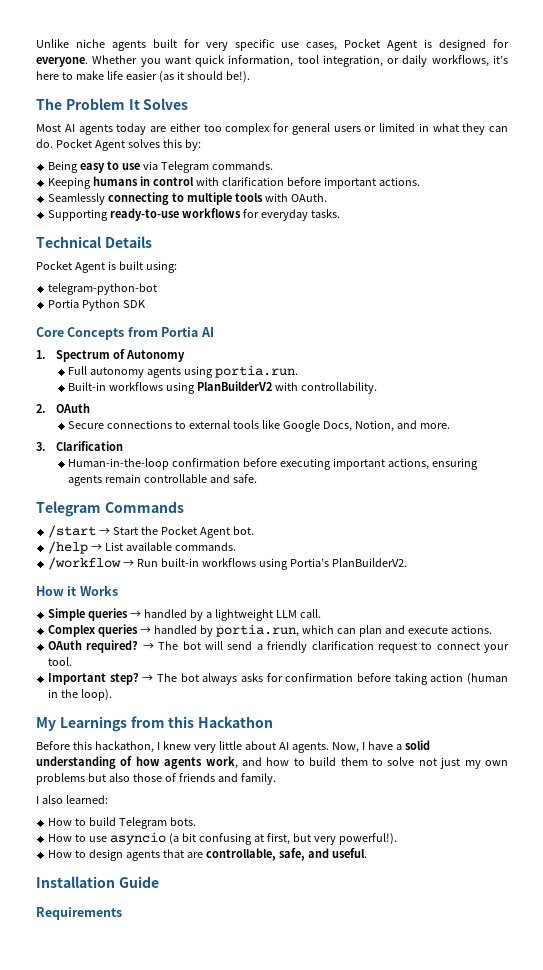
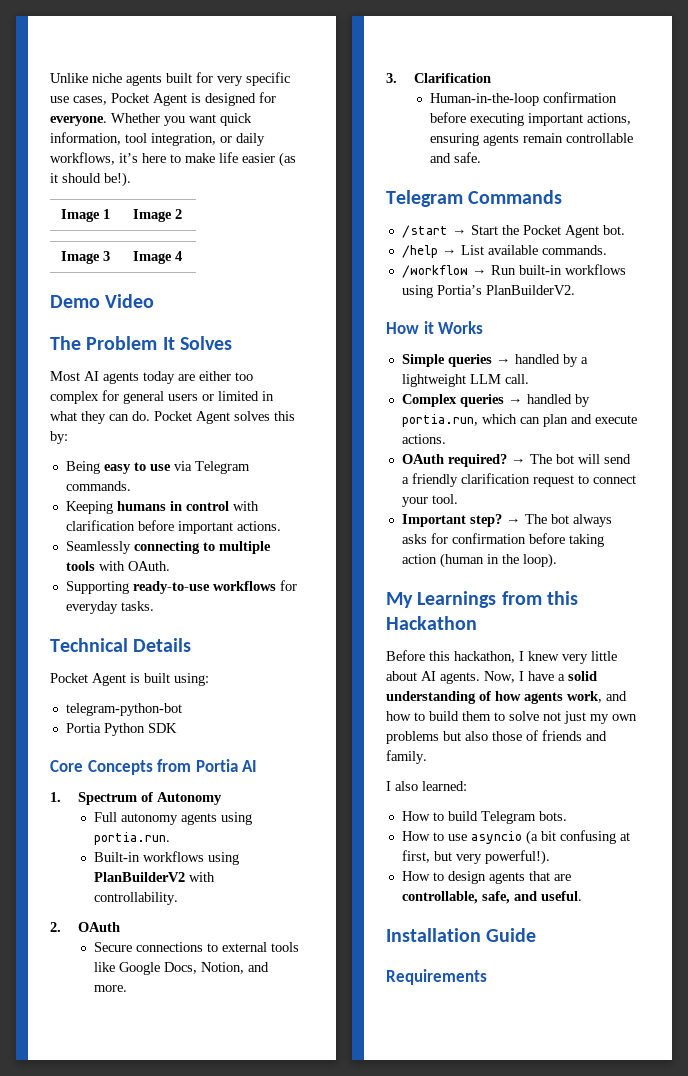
(250, 77) none -> [60,209,110,222] [132,209,182,222] [60,251,110,264] [132,251,182,264] [50,294,155,308] // Image 1 | Image 2 // Image 3 | Image 4 // Demo Video

